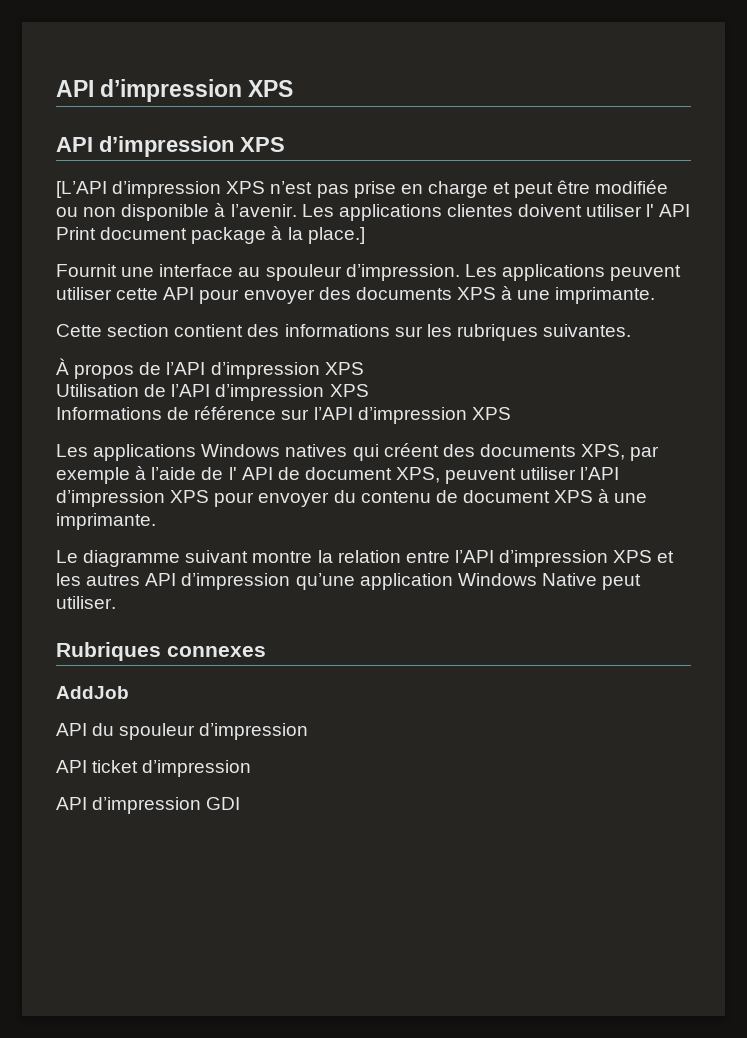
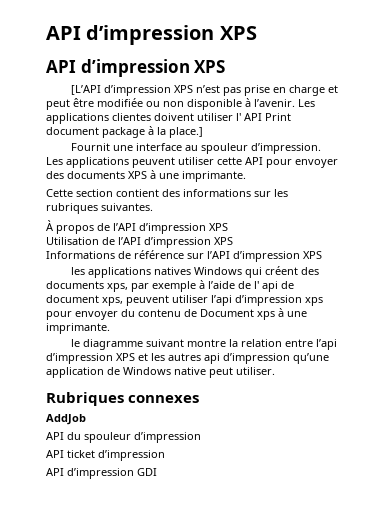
[56,444,348,461] Les applications Windows natives -> [70,267,242,278] les applications natives Windows
[581,444,626,460] XPS, -> [107,283,128,292] xps,
[241,467,620,484] [56,490,210,507] API de document XPS, peuvent utiliser l’API d’impression XPS -> [262,281,294,292] [46,295,323,306] api de document xps, peuvent utiliser l’api d’impression xps
[462,489,648,503] [56,513,156,530] [56,550,78,563] document XPS à une imprimante. // Le -> [200,308,307,320] [46,323,110,334] [70,339,80,347] Document xps à une imprimante. // le
[454,550,494,563] l’API -> [315,339,337,350] l’api
[145,573,177,586] API -> [204,353,220,364] api
[457,573,597,586] Windows Native -> [107,367,206,375] de Windows native

